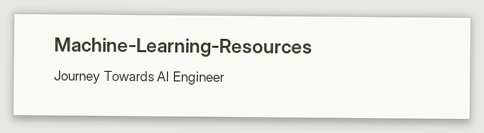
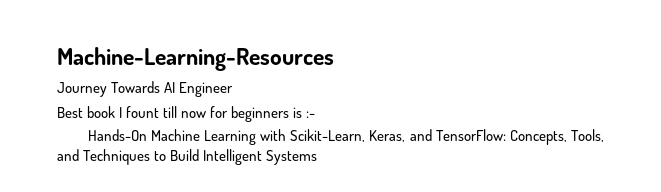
(225, 78) none -> [57,106,316,122] [87,129,605,145] [57,149,318,165] // Best book I fount till now for beginners is :- // Hands-On Machine Learning with Scikit-Learn, Keras, and TensorFlow: Concepts, Tools, and Techniques to Build Intelligent Systems

